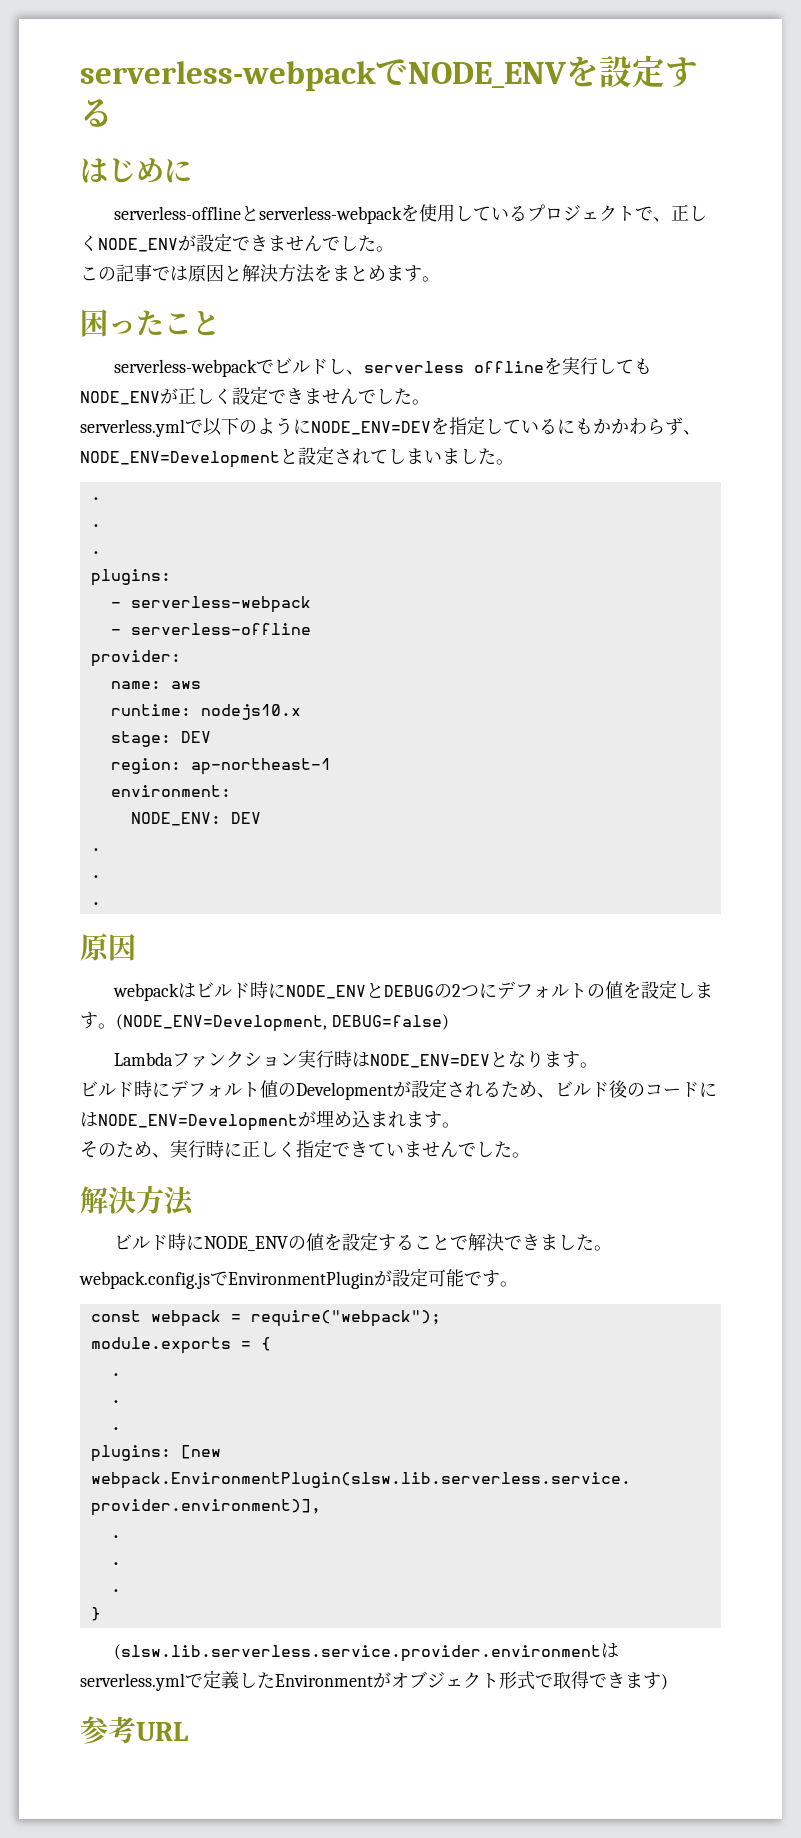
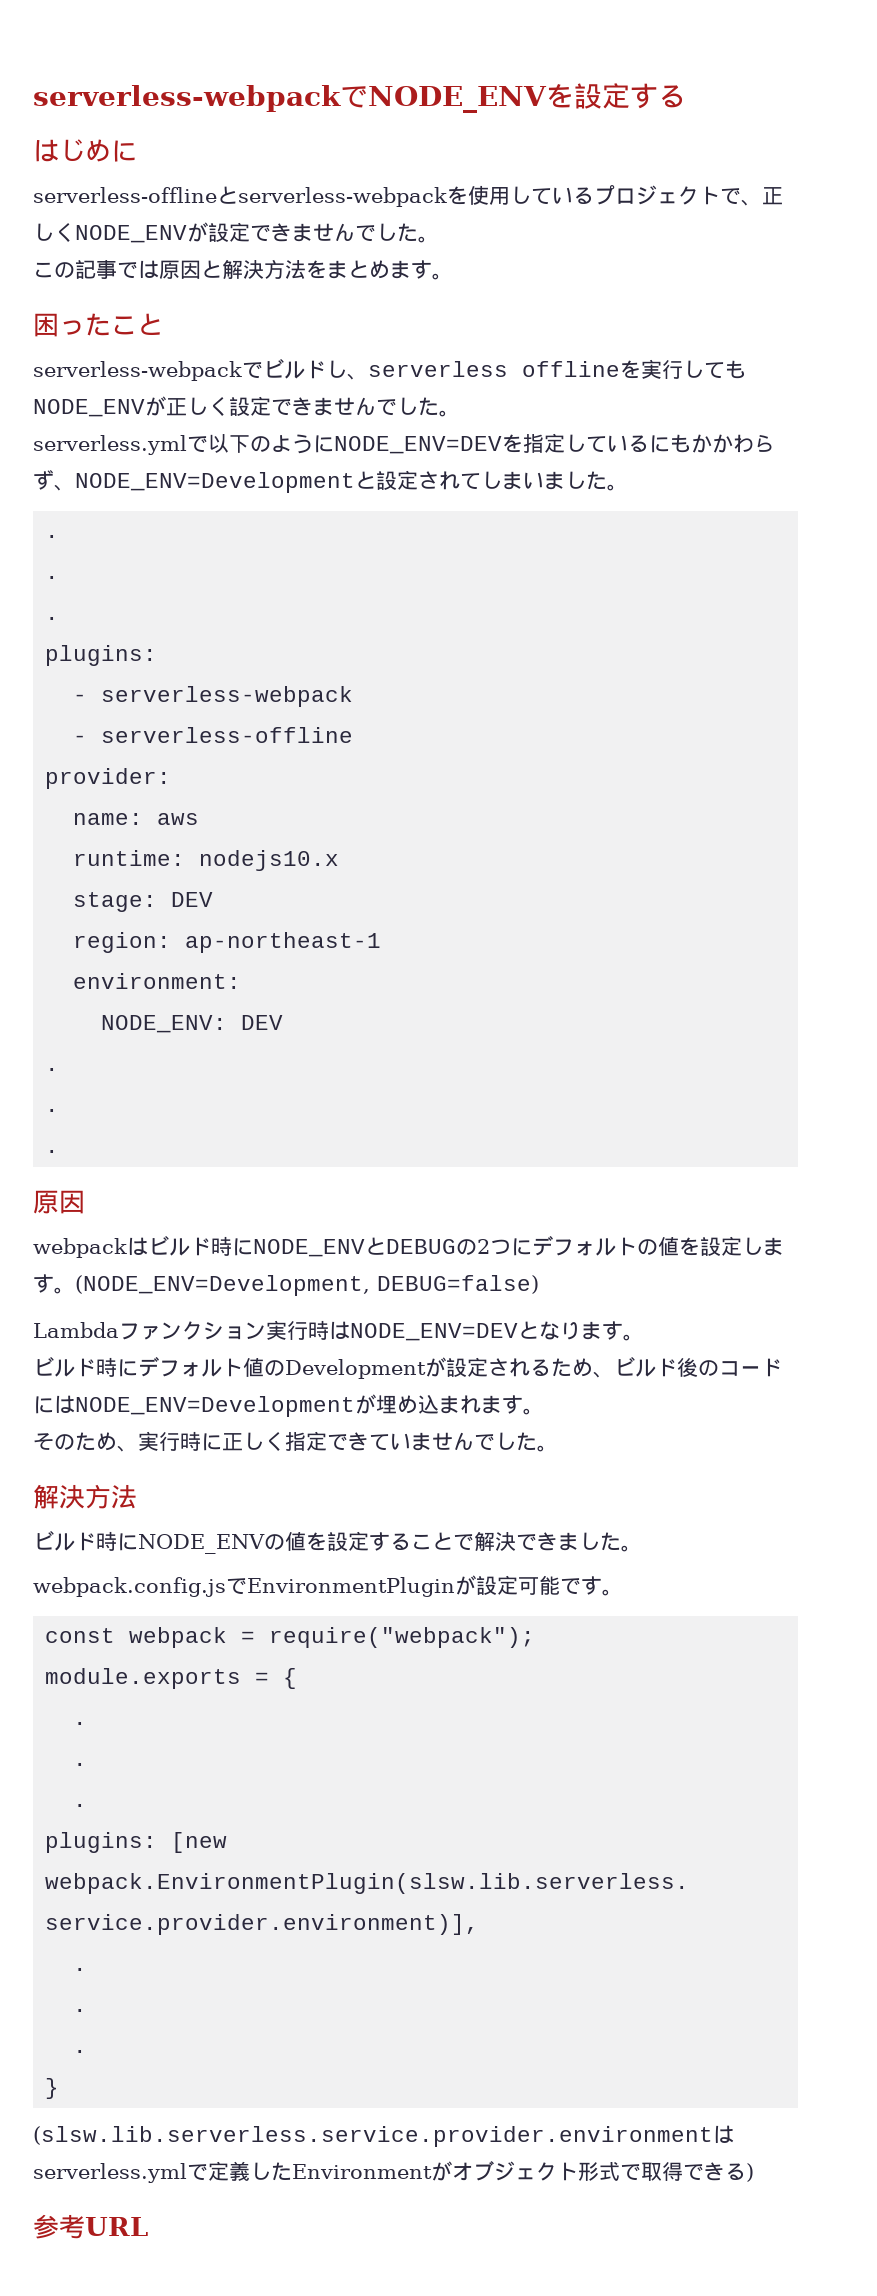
[625,1672,661,1689] ます -> [725,2163,746,2180] る

